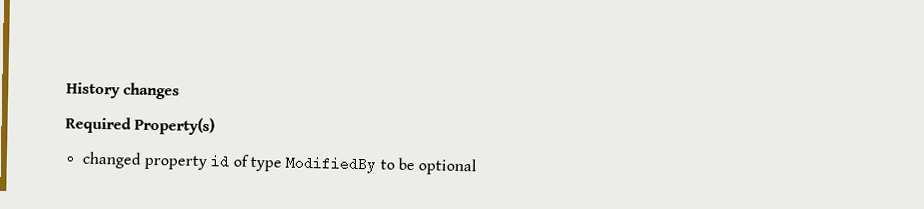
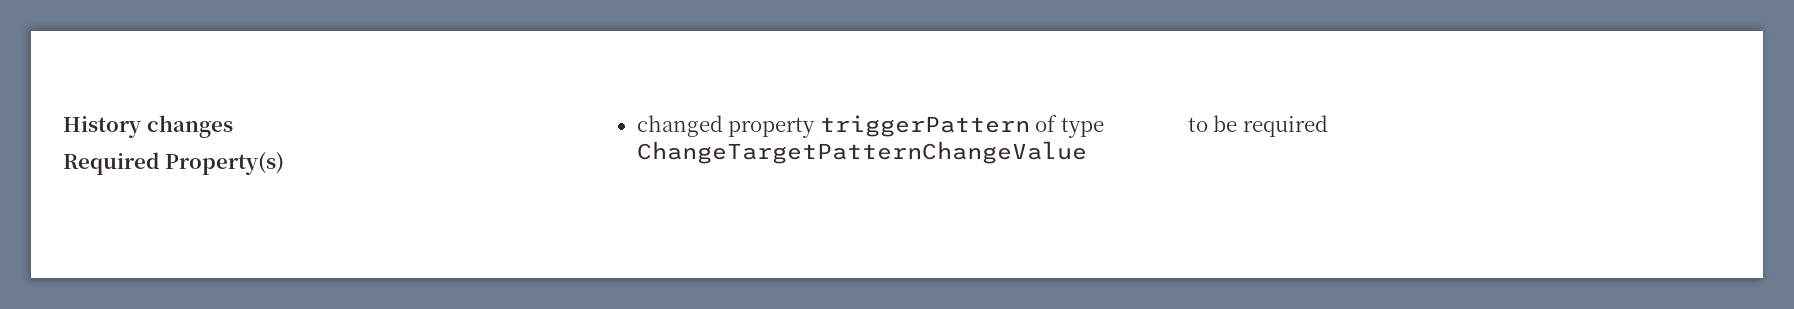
[210,154,230,169] id -> [819,115,1030,137] triggerPattern
[285,155,377,174] ModifiedBy -> [636,141,1087,164] ChangeTargetPatternChangeValue
[418,158,478,176] optional -> [1242,115,1328,137] required

